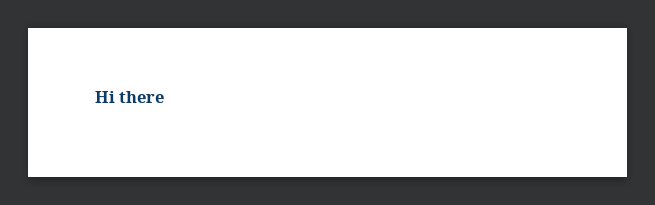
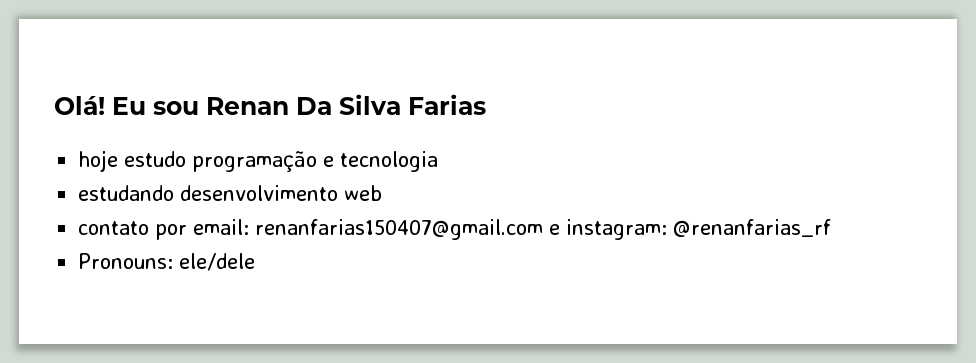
[95,91,165,103] Hi there -> [54,94,486,115] [78,150,439,172] [78,185,383,201] [78,219,832,240] [78,253,256,271] Olá! Eu sou Renan Da Silva Farias // hoje estudo programação e tecnologia // estudando desenvolvimento web // contato por email: renanfarias150407@gmail.com e instagram: @renanfarias_rf // Pronouns: ele/dele

